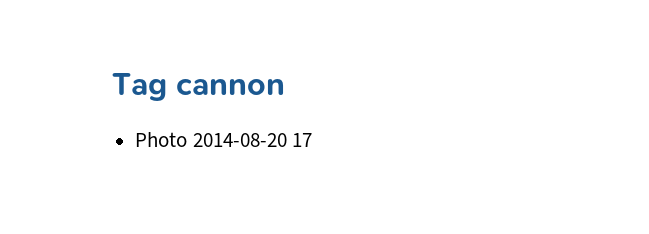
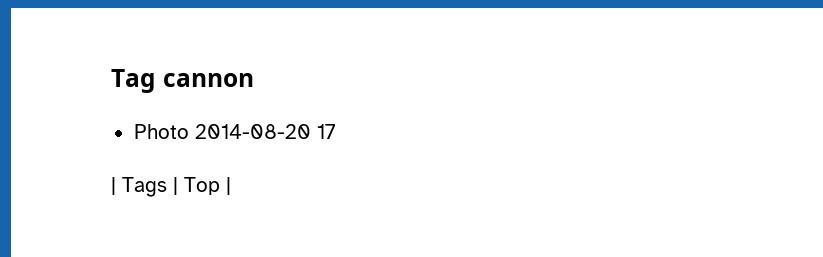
(313, 140) none -> [111,177,231,197] // | Tags | Top |

